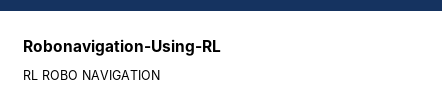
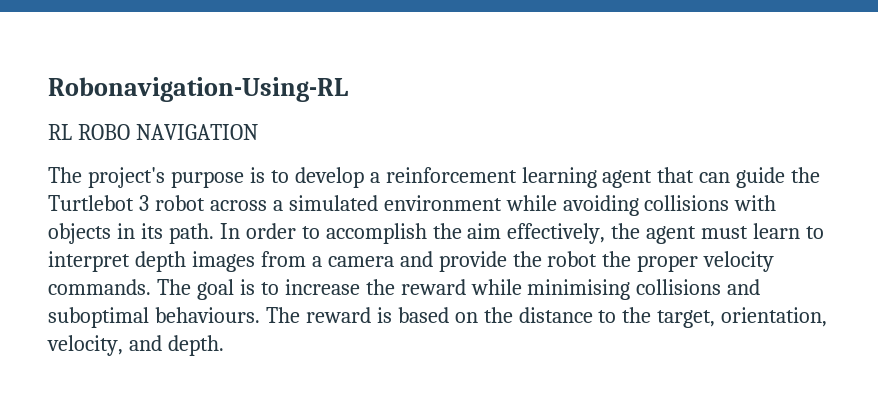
(160, 75) none -> [48,167,821,188] [48,195,777,216] [48,223,825,244] [48,251,775,272] [48,279,761,300] [48,307,828,328] [47,335,224,356] // The project's purpose is to develop a reinforcement learning agent that can guide the Turtlebot 3 robot across a simulated environment while avoiding collisions with objects in its path. In order to accomplish the aim effectively, the agent must learn to interpret depth images from a camera and provide the robot the proper velocity commands. The goal is to increase the reward while minimising collisions and suboptimal behaviours. The reward is based on the distance to the target, orientation, velocity, and depth.

